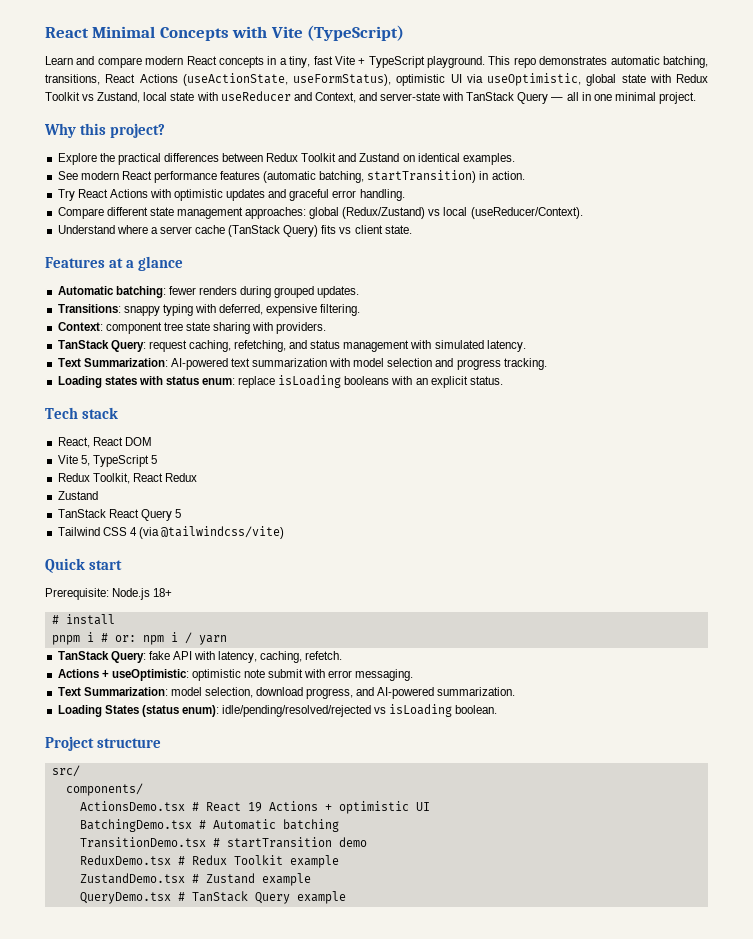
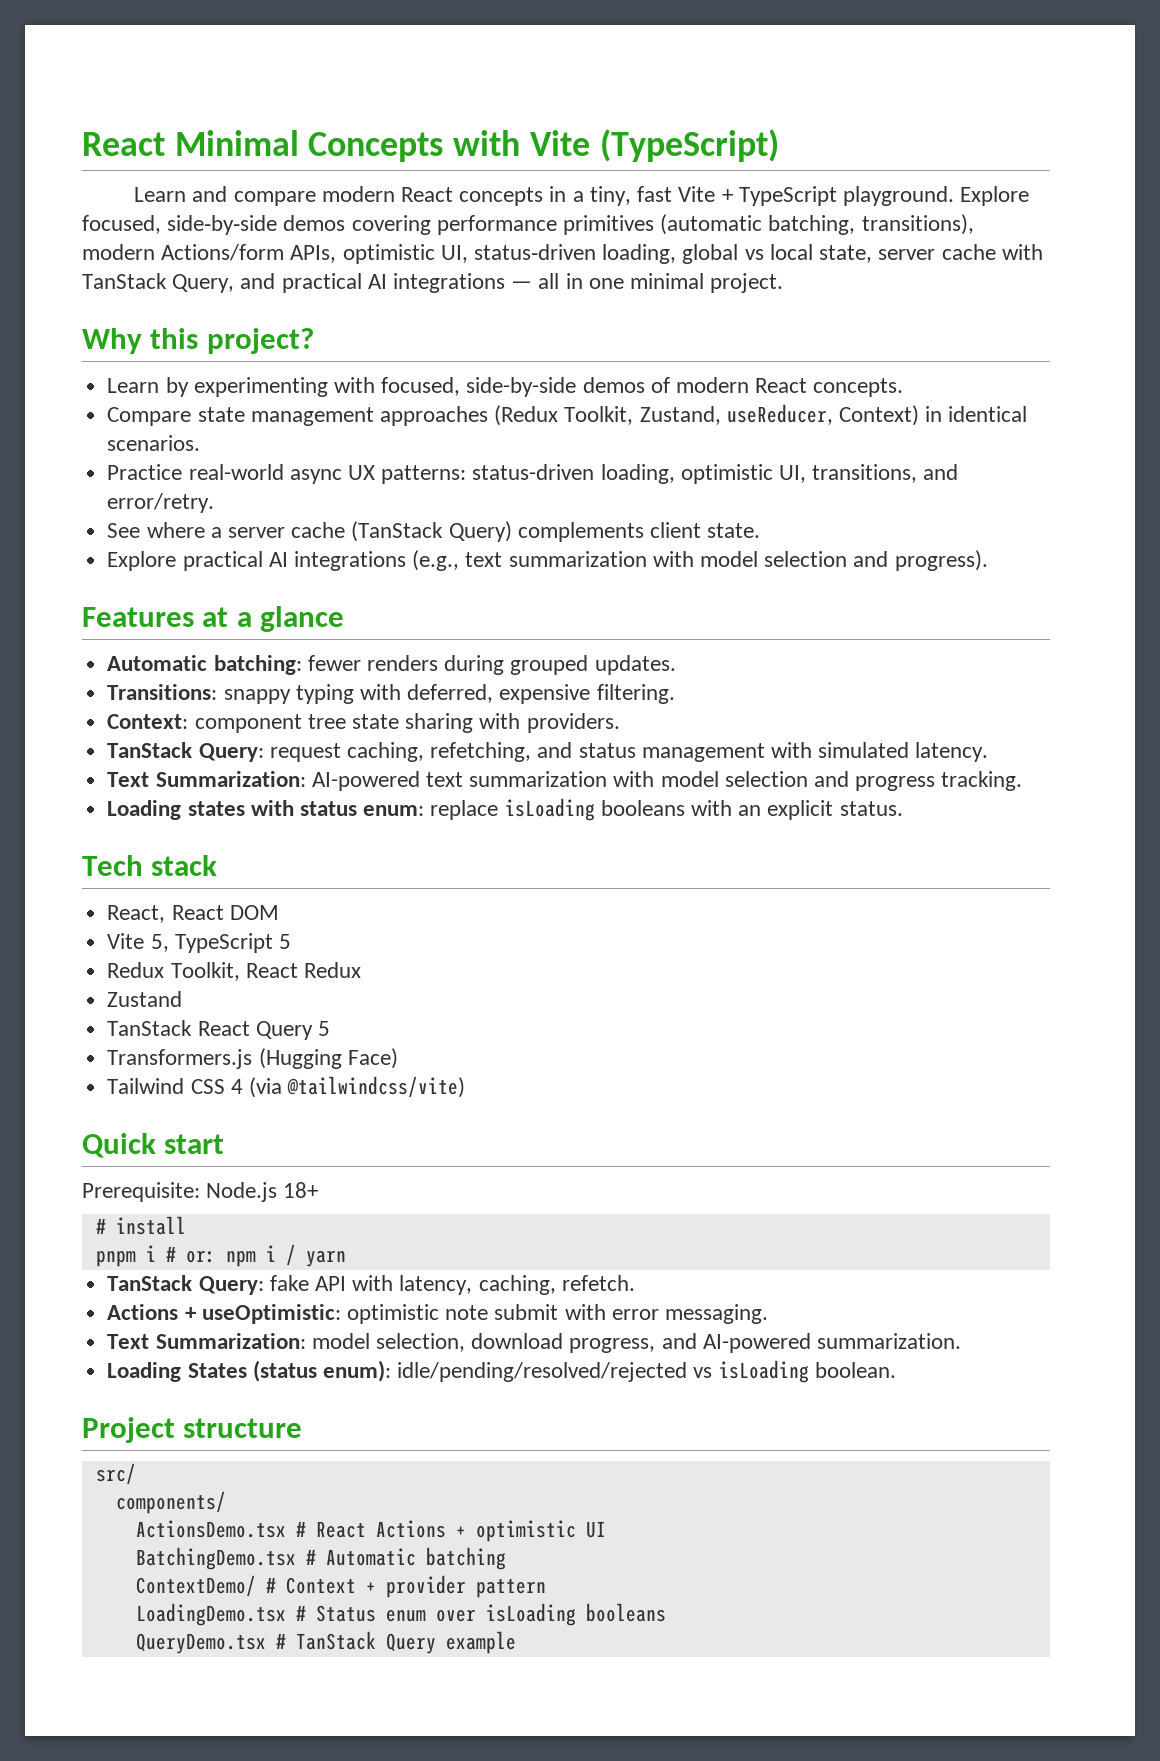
[488,56,709,68] [45,73,708,86] [45,91,549,104] This repo demonstrates automatic batching, transitions, React Actions (useActionState, useFormStatus), optimistic UI via useOptimistic, global state with Redux Toolkit vs Zustand, local state with useReducer and Context, and server-state with TanStack Query -> [960,186,1030,206] [82,214,974,235] [82,244,1043,264] [82,273,506,293] Explore focused, side‑by‑side demos covering performance primitives (automatic batching, transitions), modern Actions/form APIs, optimistic UI, status‑driven loading, global vs local state, server cache with TanStack Query, and practical AI integrations
[57,153,515,165] [57,170,525,183] [57,189,405,201] [57,207,583,219] [57,225,115,234] Explore the practical differences between Redux Toolkit and Zustand on identical examples. // See modern React performance features (automatic batching, startTransition) in action. // Try React Actions with optimistic updates and graceful error handling. // Compare different state management approaches: global (Redux/Zustand) vs local (useReducer/Context). // Understand -> [107,377,904,397] [107,404,1028,426] [107,435,201,451] [107,464,959,484] [107,493,215,513] [107,523,141,538] Learn by experimenting with focused, side-by-side demos of modern React concepts. // Compare state management approaches (Redux Toolkit, Zustand, useReducer, Context) in identical scenarios. // Practice real-world async UX patterns: status-driven loading, optimistic UI, transitions, and error/retry. // See
[321,225,352,234] fits vs -> [517,522,644,542] complements
(412, 229) none -> [107,550,988,571] // Explore practical AI integrations (e.g., text summarization with model selection and progress).
(181, 513) none -> [107,1048,398,1069] // Transformers.js (Hugging Face)
[247,802,262,812] 19 -> (366, 1529) none
[79,837,367,848] [79,855,339,868] [79,873,311,886] TransitionDemo.tsx # startTransition demo // ReduxDemo.tsx # Redux Toolkit example // ZustandDemo.tsx # Zustand example -> [135,1575,546,1598] [135,1603,666,1626] ContextDemo/ # Context + provider pattern // LoadingDemo.tsx # Status enum over isLoading booleans

